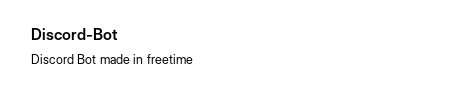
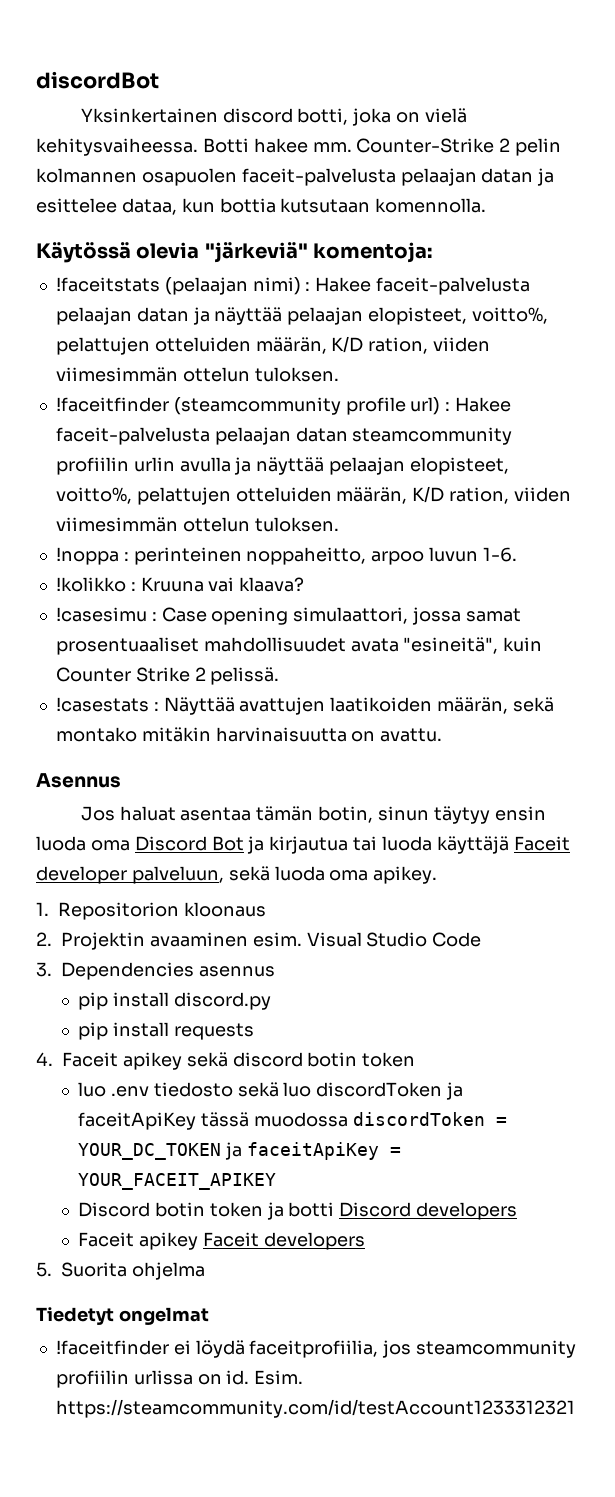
[31,28,118,40] [31,54,193,64] Discord-Bot // Discord Bot made in freetime -> [36,71,159,89] [80,108,467,126] [36,138,562,156] [36,168,555,186] [36,198,487,215] [36,242,433,263] [55,277,531,295] [55,307,548,325] [55,336,491,355] [55,367,339,382] [55,397,512,415] [55,427,513,445] [55,457,509,475] [55,486,571,505] [55,517,339,532] [55,547,517,565] [55,577,305,592] [55,607,521,625] [55,637,543,655] [55,667,280,685] [55,697,554,715] [55,727,443,742] [36,773,121,788] [80,806,546,824] [36,836,570,854] [36,866,438,884] [36,902,267,920] [36,932,482,950] [36,962,275,980] [78,992,271,1010] [78,1022,254,1040] [36,1052,416,1070] [78,1082,464,1100] [78,1112,507,1130] [78,1142,401,1160] [78,1173,277,1190] [78,1202,518,1220] [78,1232,365,1250] [36,1262,205,1280] [36,1307,209,1325] [55,1340,577,1358] [55,1370,304,1388] [55,1399,575,1418] discordBot // Yksinkertainen discord botti, joka on vielä kehitysvaiheessa. Botti hakee mm. Counter-Strike 2 pelin kolmannen osapuolen faceit-palvelusta pelaajan datan ja esittelee dataa, kun bottia kutsutaan komennolla. // Käytössä olevia "järkeviä" komentoja: // !faceitstats (pelaajan nimi) : Hakee faceit-palvelusta pelaajan datan ja näyttää pelaajan elopisteet, voitto%, pelattujen otteluiden määrän, K/D ration, viiden viimesimmän ottelun tuloksen. // !faceitfinder (steamcommunity profile url) : Hakee faceit-palvelusta pelaajan datan steamcommunity profiilin urlin avulla ja näyttää pelaajan elopisteet, voitto%, pelattujen otteluiden määrän, K/D ration, viiden viimesimmän ottelun tuloksen. // !noppa : perinteinen noppaheitto, arpoo luvun 1-6. // !kolikko : Kruuna vai klaava? // !casesimu : Case opening simulaattori, jossa samat prosentuaaliset mahdollisuudet avata "esineitä", kuin Counter Strike 2 pelissä. // !casestats : Näyttää avattujen laatikoiden määrän, sekä montako mitäkin harvinaisuutta on avattu. // Asennus // Jos haluat asentaa tämän botin, sinun täytyy ensin luoda oma Discord Bot ja kirjautua tai luoda käyttäjä Faceit developer palveluun, sekä luoda oma apikey. // 1. Repositorion kloonaus // 2. Projektin avaaminen esim. Visual Studio Code // 3. Dependencies asennus // pip install discord.py // pip install requests // 4. Faceit apikey sekä discord botin token // luo .env tiedosto sekä luo discordToken ja faceitApiKey tässä muodossa discordToken = YOUR_DC_TOKEN ja faceitApiKey = YOUR_FACEIT_APIKEY // Discord botin token ja botti Discord developers // Faceit apikey Faceit developers // 5. Suorita ohjelma // Tiedetyt ongelmat // !faceitfinder ei löydä faceitprofiilia, jos steamcommunity profiilin urlissa on id. Esim. https://steamcommunity.com/id/testAccount1233312321

